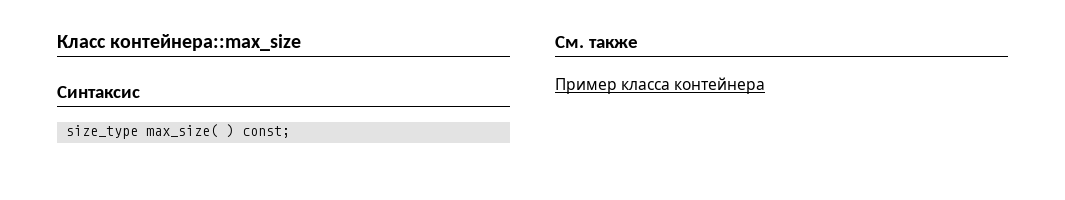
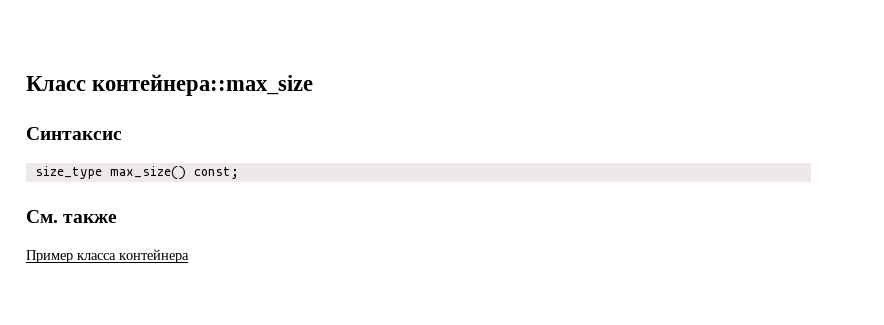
[146,124,235,138] max_size( ) -> [109,166,186,180] max_size()

